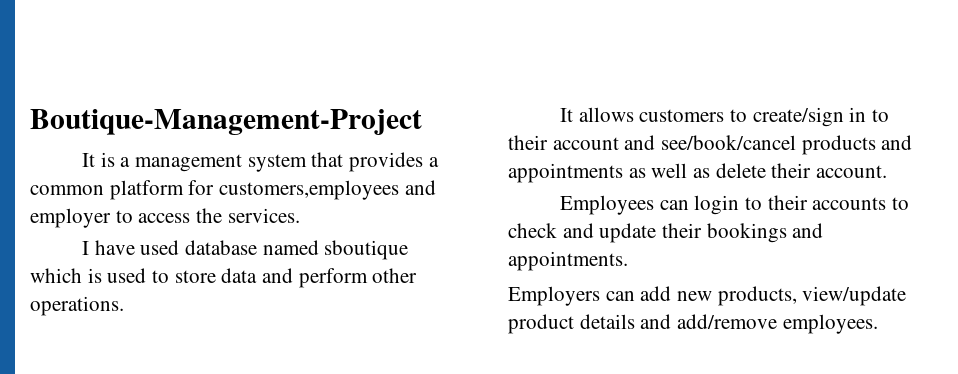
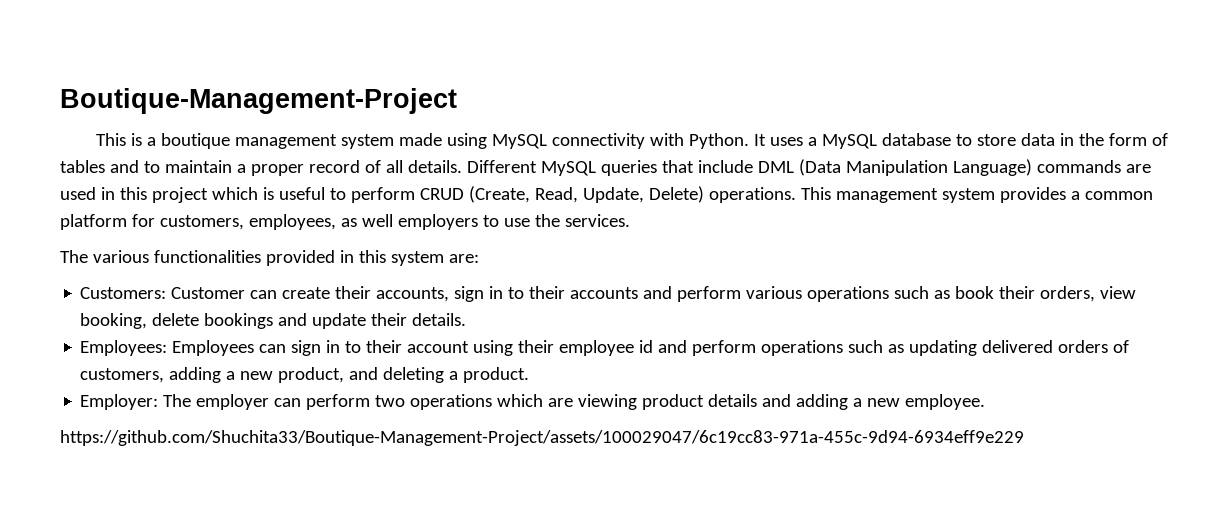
[82,153,96,167] It -> [95,133,126,146] This
[135,152,344,172] management system that -> [160,133,1168,149] [60,159,1151,176] [60,186,995,203] boutique management system made using MySQL connectivity with Python. It uses a MySQL database to store data in the form of tables and to maintain a proper record of all details. Different MySQL queries that include DML (Data Manipulation Language) commands are used in this project which is useful to perform CRUD (Create, Read, Update, Delete) operations. This management system
[219,180,436,200] [30,208,300,228] [82,240,409,260] [30,268,418,288] [30,296,124,316] [560,107,890,127] [508,135,913,155] [508,163,888,183] [560,195,910,215] [508,223,824,243] [508,251,628,271] [508,286,907,306] [508,314,878,334] customers,employees and employer to access the services. // I have used database named sboutique which is used to store data and perform other operations. // It allows customers to create/sign in to their account and see/book/cancel products and appointments as well as delete their account. // Employees can login to their accounts to check and update their bookings and appointments. // Employers can add new products, view/update product details and add/remove employees. -> [159,214,630,230] [60,250,479,266] [80,286,1137,302] [80,313,467,329] [80,340,1130,356] [80,367,530,383] [80,394,986,410] [60,430,1024,446] customers, employees, as well employers to use the services. // The various functionalities provided in this system are: // Customers: Customer can create their accounts, sign in to their accounts and perform various operations such as book their orders, view booking, delete bookings and update their details. // Employees: Employees can sign in to their account using their employee id and perform operations such as updating delivered orders of customers, adding a new product, and deleting a product. // Employer: The employer can perform two operations which are viewing product details and adding a new employee. // https://github.com/Shuchita33/Boutique-Management-Project/assets/100029047/6c19cc83-971a-455c-9d94-6934eff9e229

